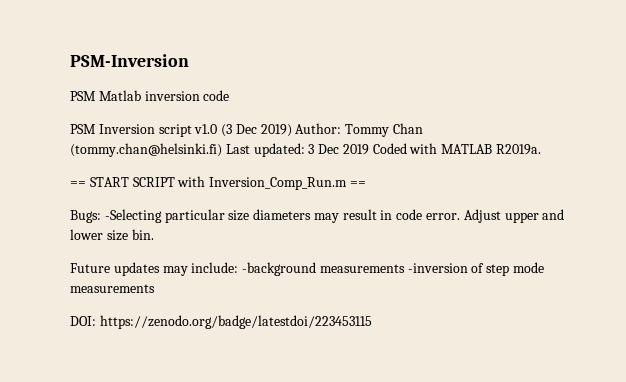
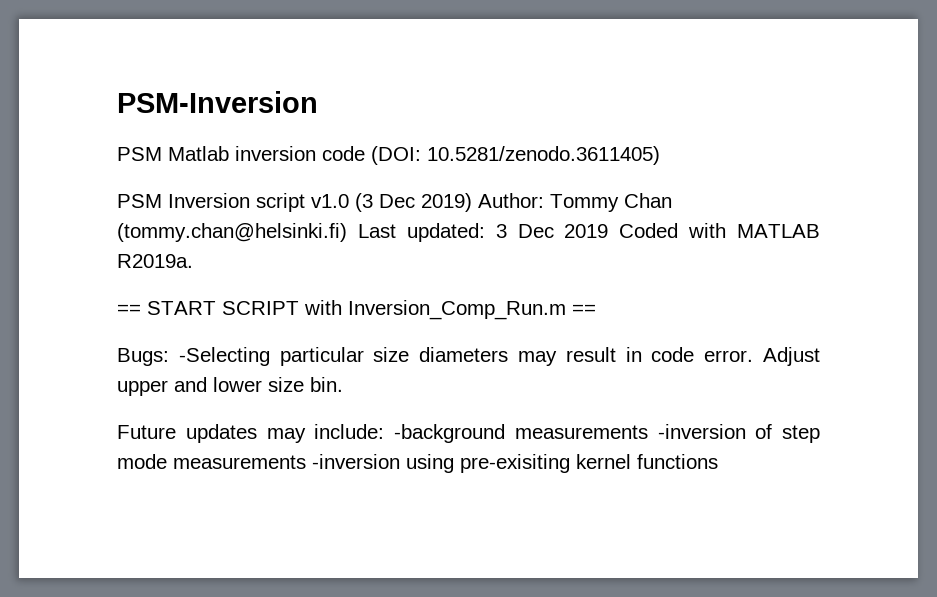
(230, 95) none -> [371,146,660,165] (DOI: 10.5281/zenodo.3611405)
[70,315,372,329] // DOI: https://zenodo.org/badge/latestdoi/223453115 -> [312,454,718,473] -inversion using pre-exisiting kernel functions

